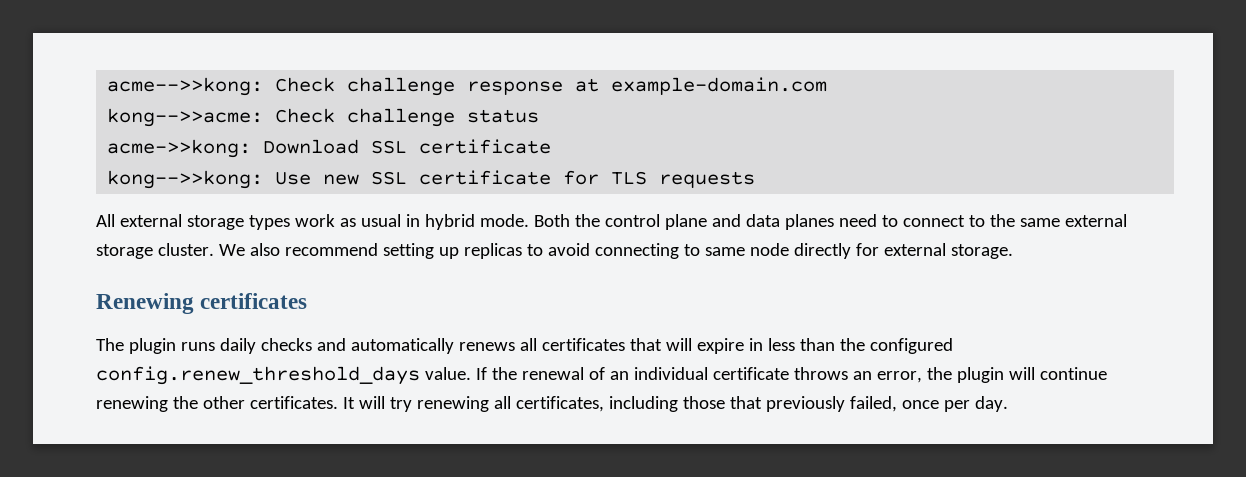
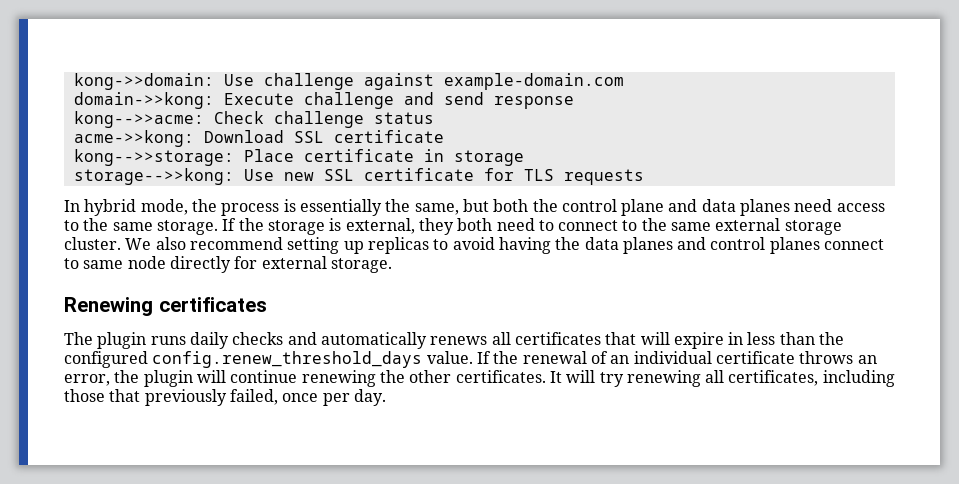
[107,77,456,96] acme-->>kong: Check challenge -> [73,73,624,90] [73,92,484,109] kong->>domain: Use challenge against example-domain.com // domain->>kong: Execute challenge and send
[575,77,828,95] at example-domain.com -> (574, 102) none
[107,170,264,189] kong-->>kong: -> [73,149,524,166] [73,168,234,185] kong-->>storage: Place certificate in storage // storage-->>kong:
[96,214,570,230] All external storage types work as usual in hybrid mode. Both -> [64,199,529,216] In hybrid mode, the process is essentially the same, but both
(877, 220) none -> [836,203,885,212] [64,218,535,235] access to the same storage. If the storage is external, they both need
[594,243,679,259] connecting -> [498,237,885,254] having the data planes and control planes connect

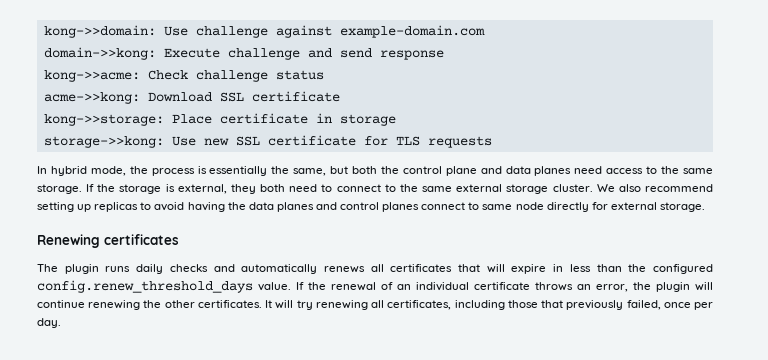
[73,111,204,128] kong-->>acme: -> [43,70,140,82] kong->>acme:
[73,149,234,166] kong-->>storage: -> [43,114,164,126] kong->>storage:
[73,168,234,185] storage-->>kong: -> [43,136,164,148] storage->>kong:

